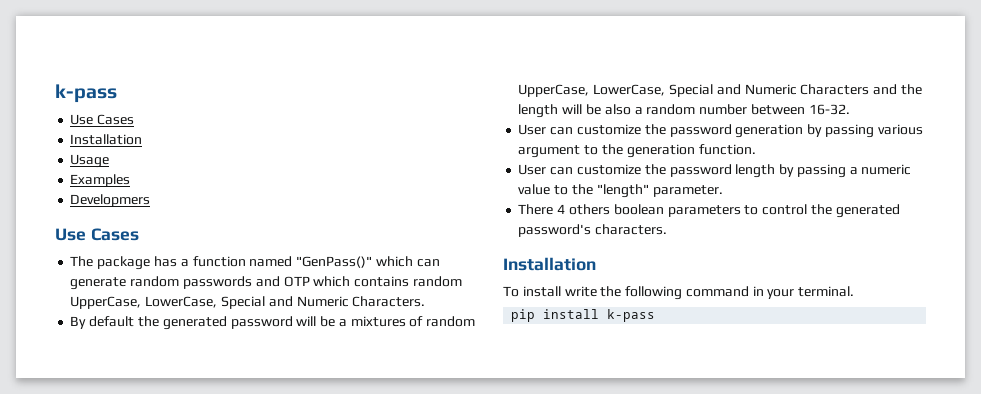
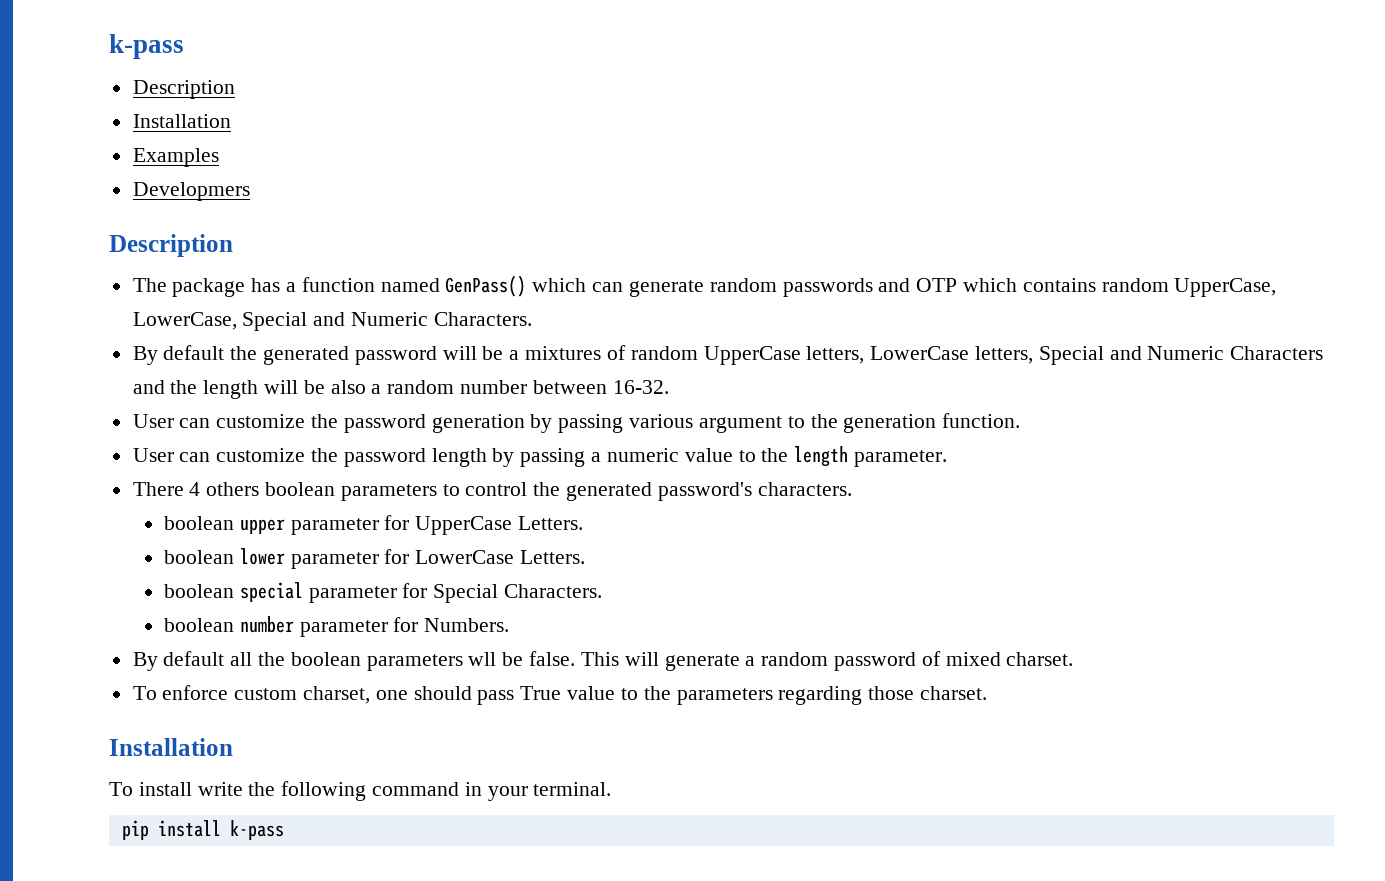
[70,114,135,125] [70,134,143,145] [70,154,110,168] Use Cases // Installation // Usage -> [132,80,235,99] [132,114,231,128] Description // Installation
[55,228,139,241] Use Cases -> [109,234,233,257] Description
[296,256,373,268] "GenPass()" -> [445,275,527,297] GenPass()
[518,84,666,97] UpperCase, LowerCase, -> [703,346,1033,365] UpperCase letters, LowerCase letters,
[596,184,649,198] "length" -> [794,446,849,467] length
(668, 229) none -> [164,515,584,535] [164,548,586,569] [164,582,603,603] [164,616,510,637] [132,651,1074,671] [132,685,987,705] // boolean upper parameter for UpperCase Letters. // boolean lower parameter for LowerCase Letters. // boolean special parameter for Special Characters. // boolean number parameter for Numbers. // By default all the boolean parameters wll be false. This will generate a random password of mixed charset. // To enforce custom charset, one should pass True value to the parameters regarding those charset.

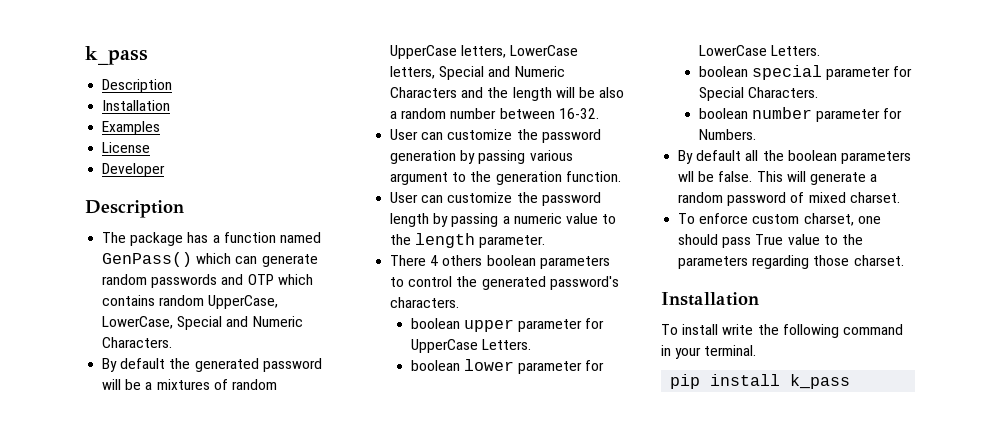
[109,34,184,59] k-pass -> [85,46,148,65] k_pass
[132,182,250,201] Developmers -> [102,142,151,153] [102,163,166,177] License // Developer
[229,820,284,840] k-pass -> [790,374,851,389] k_pass

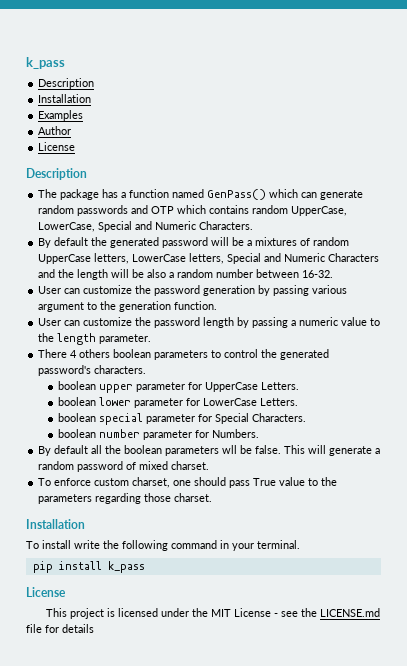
[102,142,151,153] [102,163,166,177] // License // Developer -> [38,126,72,135] [38,142,76,151] // Author // License
(851, 381) none -> [26,587,66,597] [46,608,381,619] [26,624,94,633] // License // This project is licensed under the MIT License - see the LICENSE.md file for details

